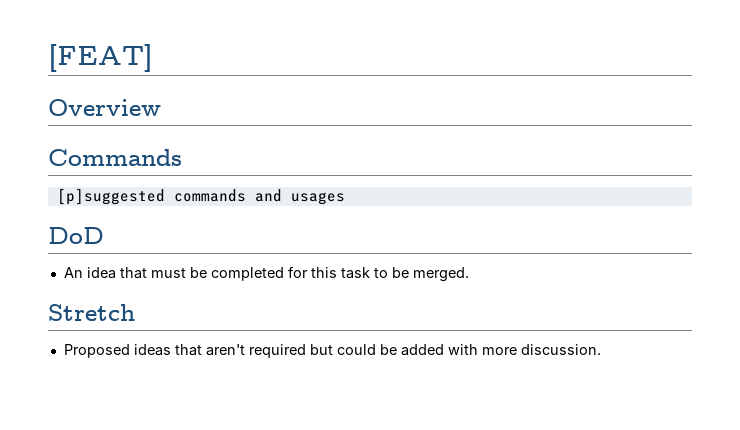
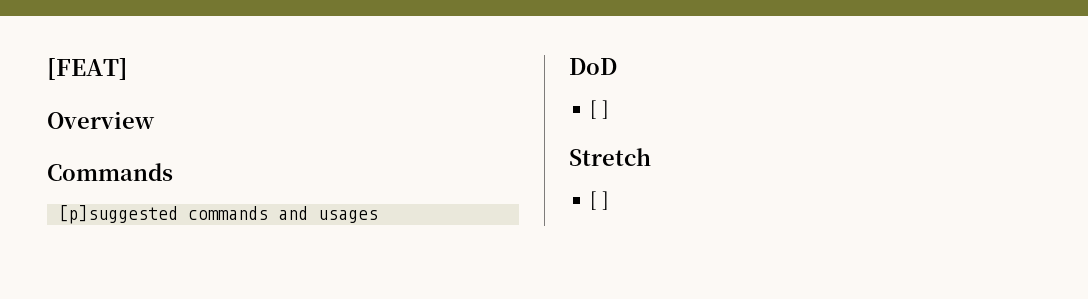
[63,266,469,282] [48,304,135,321] [63,344,601,358] An idea that must be completed for this task to be merged. // Stretch // Proposed ideas that aren't required but could be added with more discussion. -> [589,100,610,119] [569,148,651,166] [589,191,610,210] [ ] // Stretch // [ ]

